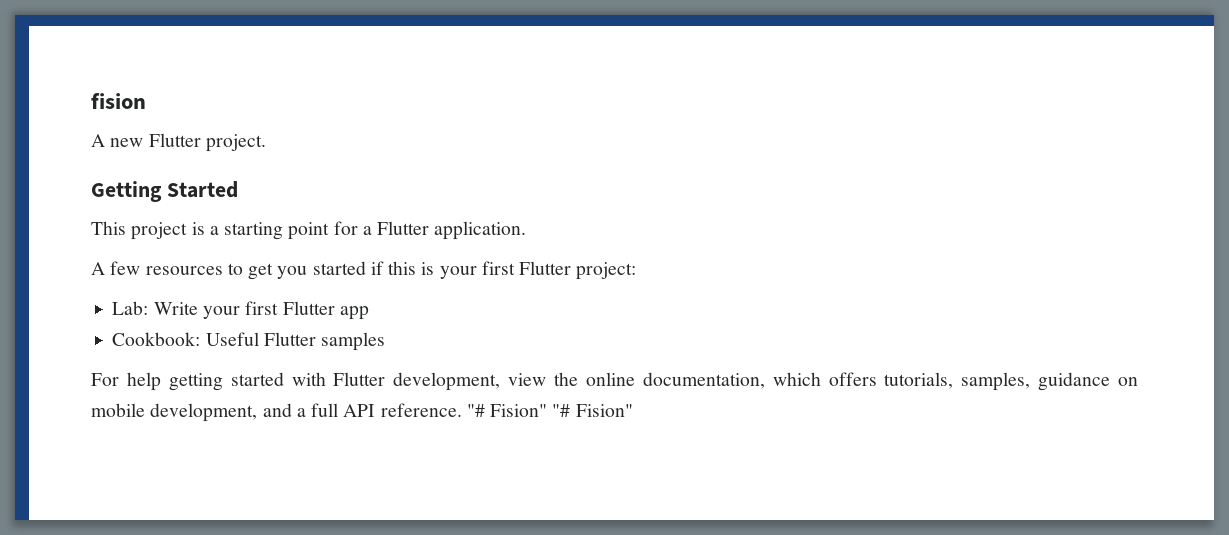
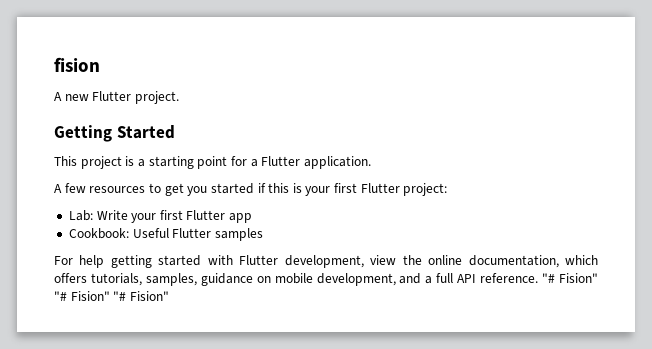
(633, 410) none -> [113,291,169,301] "# Fision"

